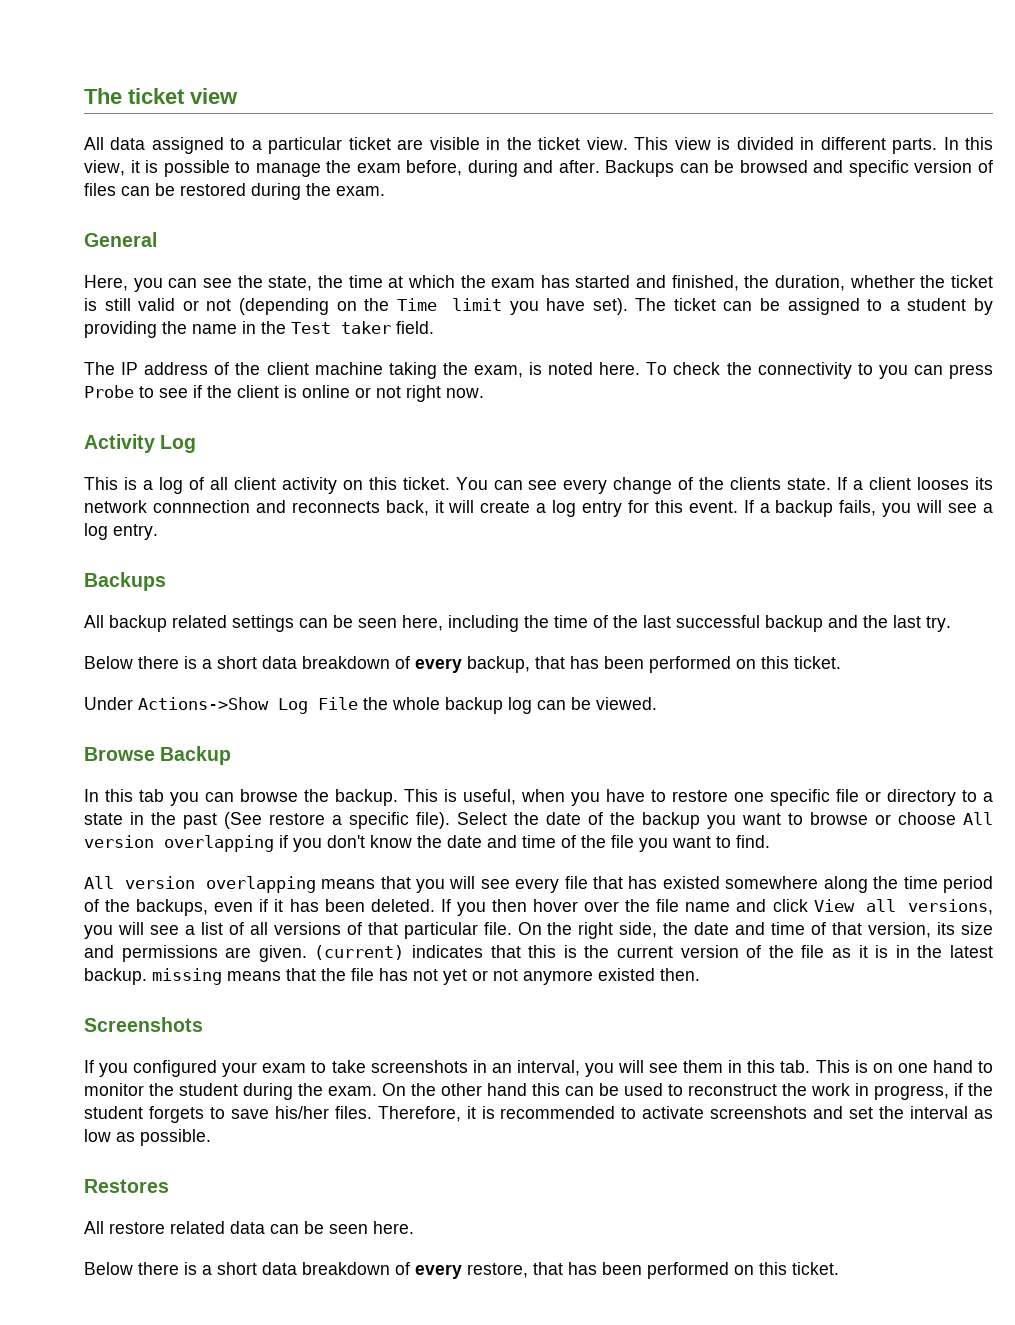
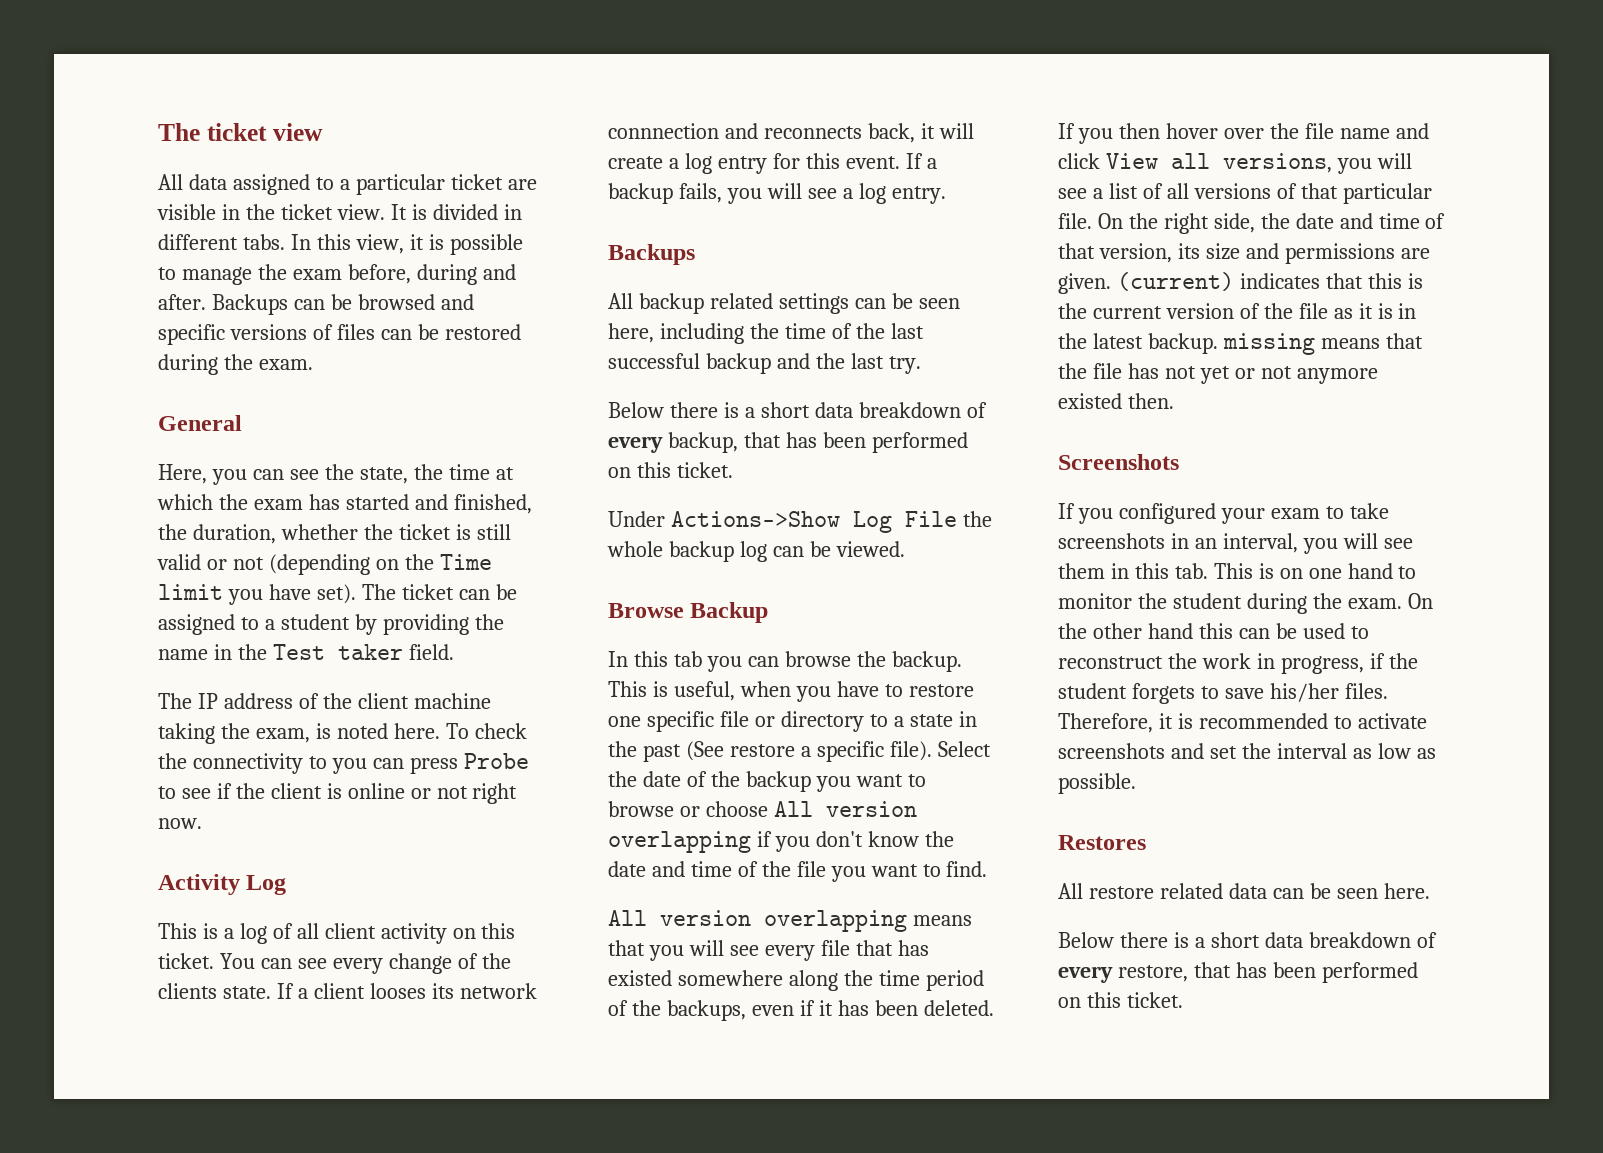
[634,137,711,150] This view -> [390,204,407,220] It
[892,138,938,154] parts. -> [242,234,285,250] tabs.
[914,160,973,173] version -> [229,324,307,340] versions

